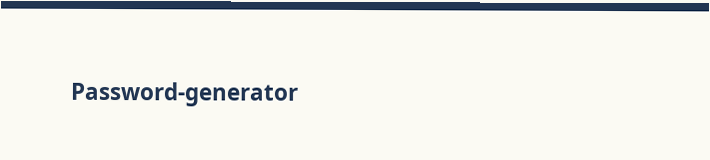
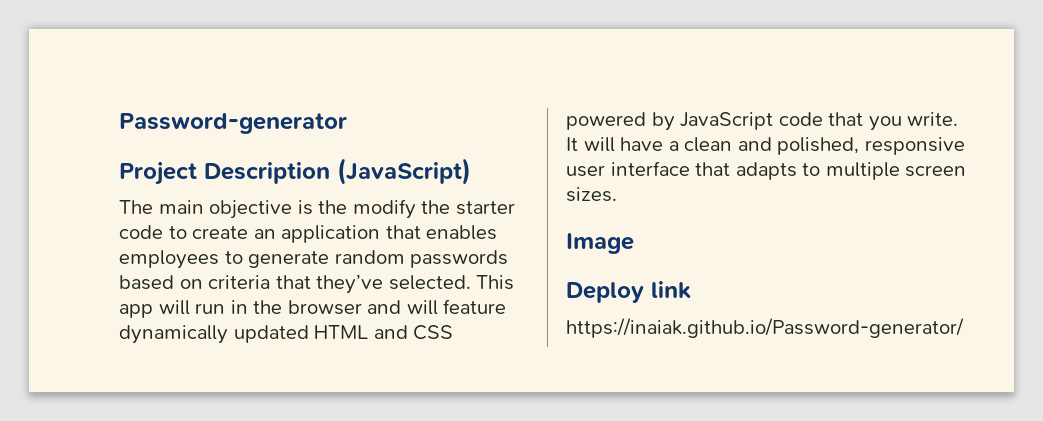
(298, 94) none -> [119,158,471,185] [119,199,515,219] [119,225,498,243] [119,250,509,269] [119,274,515,294] [119,299,507,318] [119,325,454,344] [566,112,959,131] [566,137,965,155] [566,161,967,180] [566,187,617,202] [566,233,634,254] [566,281,691,303] [566,318,964,338] // Project Description (JavaScript) // The main objective is the modify the starter code to create an application that enables employees to generate random passwords based on criteria that they’ve selected. This app will run in the browser and will feature dynamically updated HTML and CSS powered by JavaScript code that you write. It will have a clean and polished, responsive user interface that adapts to multiple screen sizes. // Image // Deploy link // https://inaiak.github.io/Password-generator/

